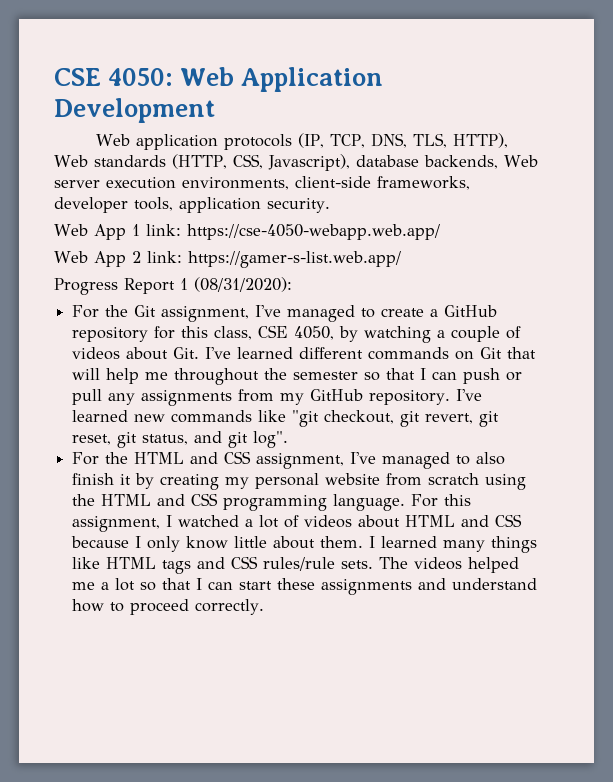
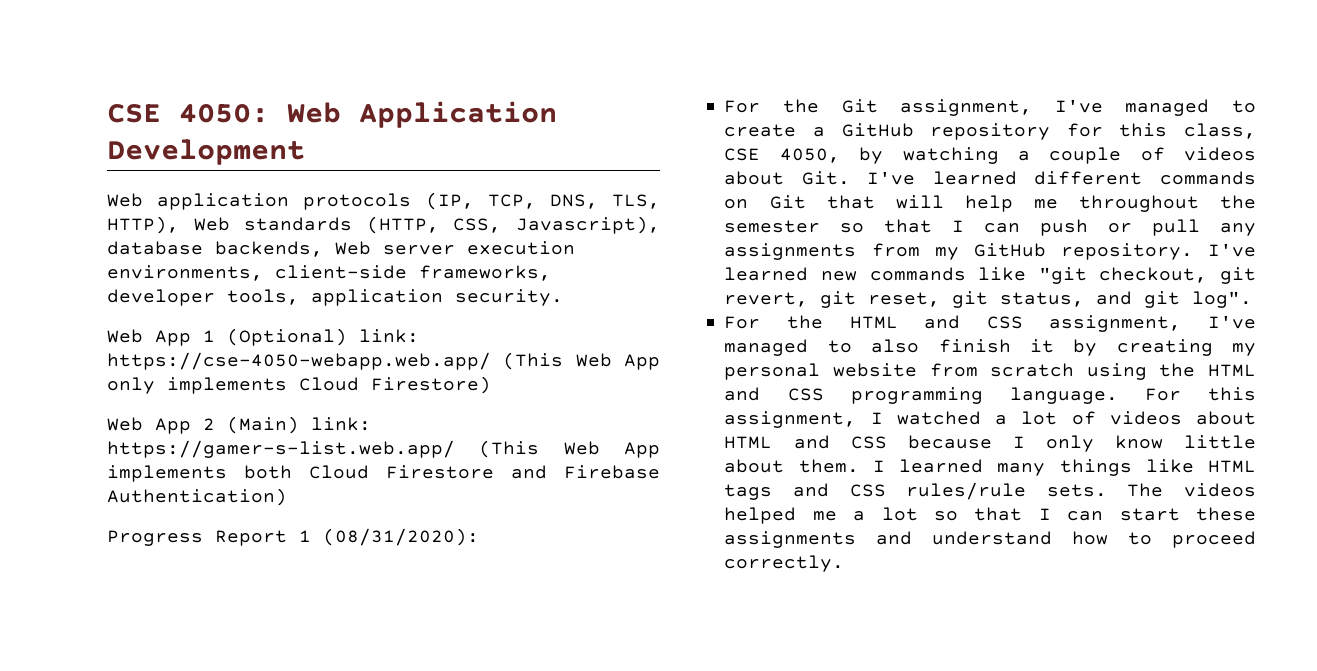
(140, 230) none -> [227,328,347,346] (Optional)
(440, 232) none -> [503,352,660,370] [107,376,491,394] (This Web App only implements Cloud Firestore)
(141, 257) none -> [227,416,299,434] (Main)
(401, 259) none -> [479,440,660,458] [107,465,660,482] [107,488,287,506] (This Web App implements both Cloud Firestore and Firebase Authentication)

